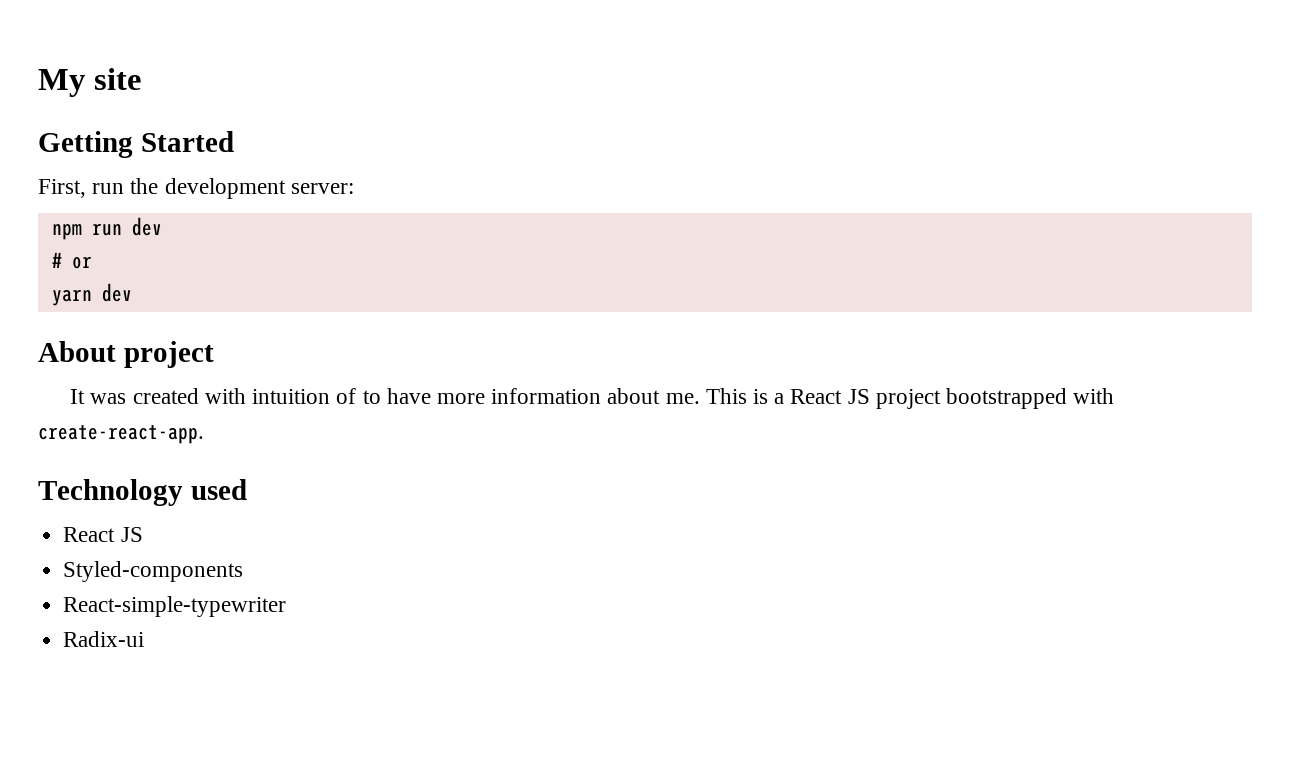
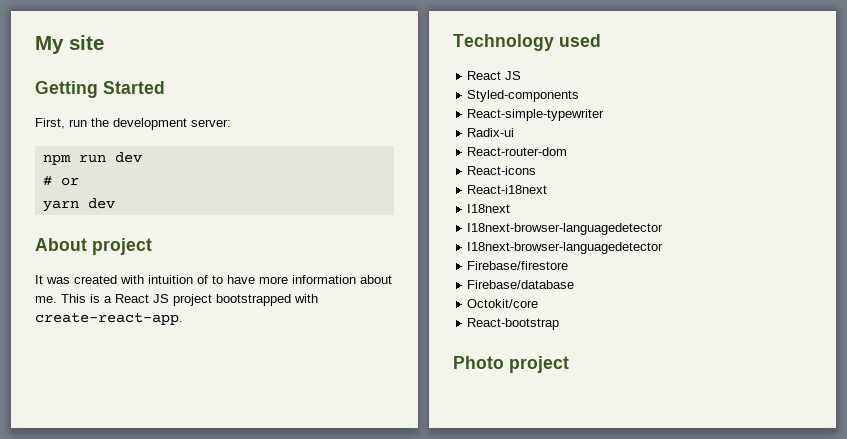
(145, 639) none -> [467,147,568,156] [467,166,537,175] [467,185,548,194] [467,204,511,213] [467,223,664,235] [467,242,664,254] [467,261,569,270] [467,280,575,289] [467,299,539,308] [467,318,560,330] [453,356,569,373] // React-router-dom // React-icons // React-i18next // I18next // I18next-browser-languagedetector // I18next-browser-languagedetector // Firebase/firestore // Firebase/database // Octokit/core // React-bootstrap // Photo project

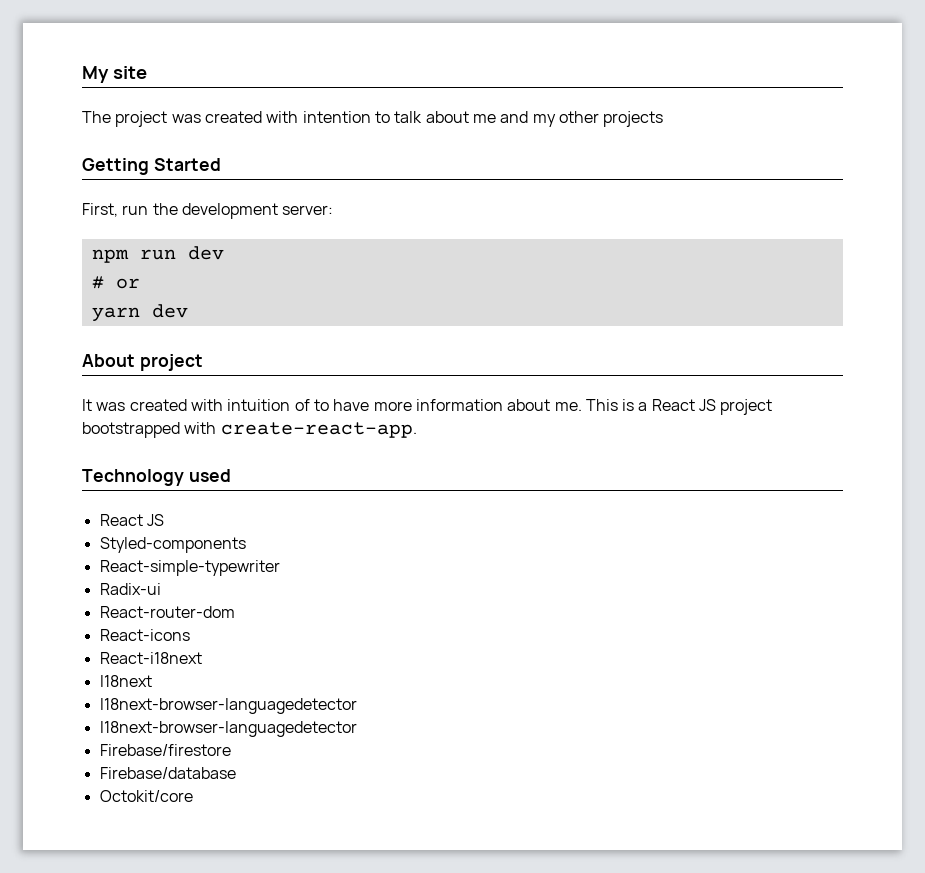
(104, 42) none -> [82,111,664,127] // The project was created with intention to talk about me and my other projects
[467,318,560,330] [453,356,569,373] // React-bootstrap // Photo project -> (193, 796) none

